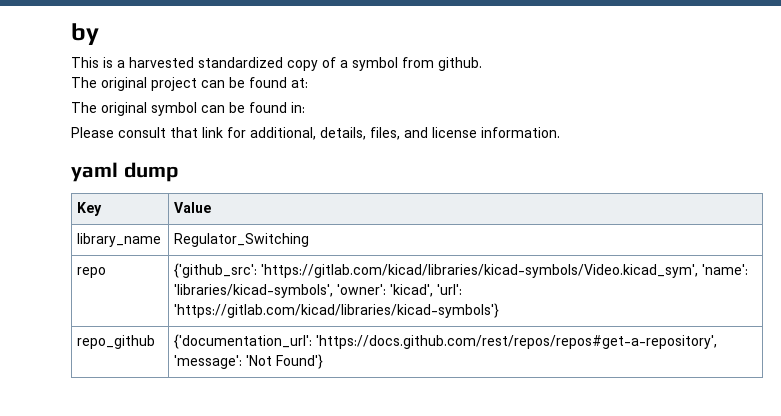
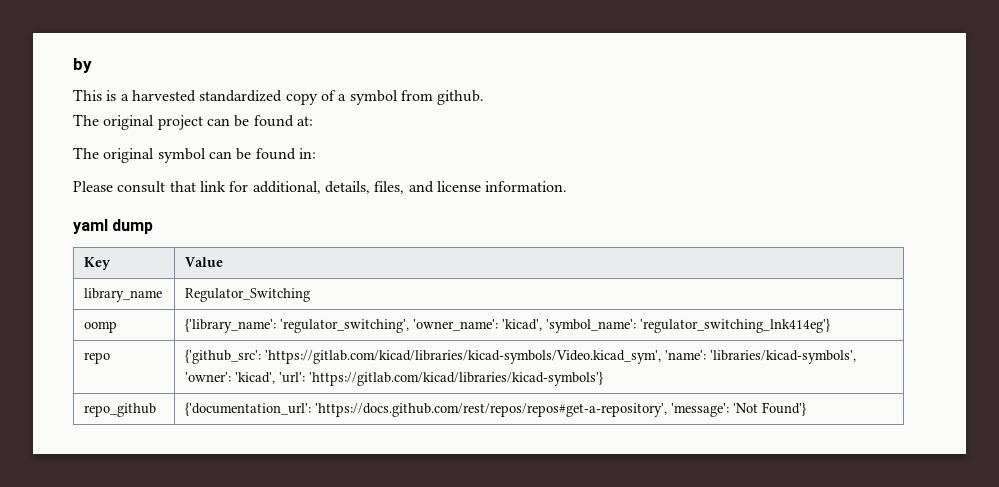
(310, 240) none -> [84,321,118,333] [185,318,831,333] // oomp | {'library_name': 'regulator_switching', 'owner_name': 'kicad', 'symbol_name': 'regulator_switching_lnk414eg'}

